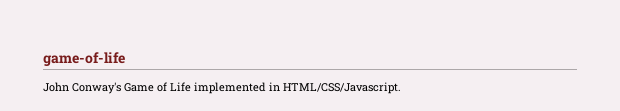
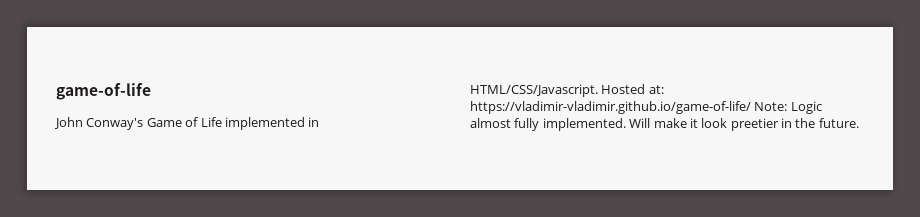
(401, 88) none -> [601,84,664,94] [470,101,822,114] [470,118,859,131] Hosted at: https://vladimir-vladimir.github.io/game-of-life/ Note: Logic almost fully implemented. Will make it look preetier in the future.

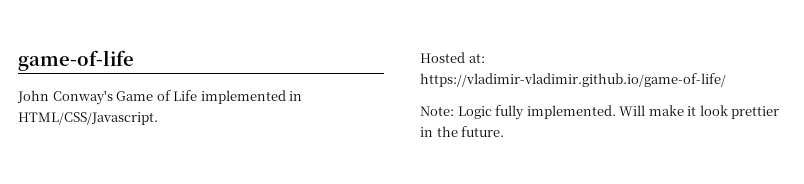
(598, 90) none -> (158, 118) //
(751, 107) none -> (726, 80) //
[470,118,511,128] almost -> (492, 112) none
[730,118,779,131] preetier -> [731,106,780,119] prettier

